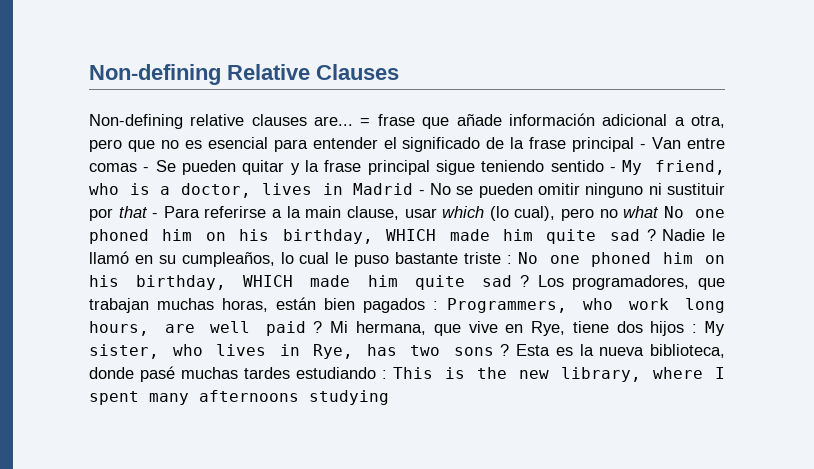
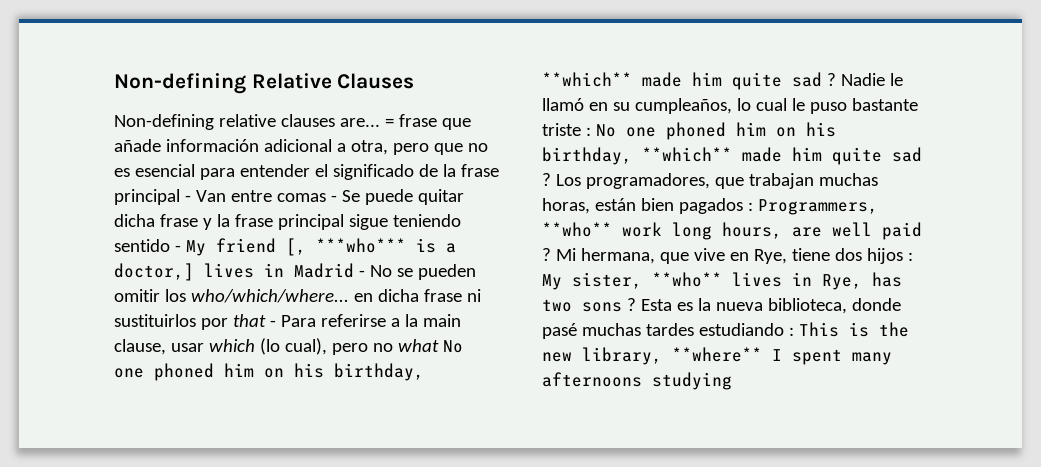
[182,160,285,175] pueden quitar -> [364,189,464,205] [114,214,198,227] puede quitar dicha frase
[655,160,725,175] [89,183,119,195] friend, who -> [215,238,406,256] friend [, ***who***
[181,183,252,198] doctor, -> [114,263,194,281] doctor,]
[585,183,726,198] ninguno ni sustituir -> [164,289,481,303] [114,314,196,327] los who/which/where... en dicha frase ni sustituirlos
[386,229,437,241] WHICH -> [542,72,632,87] **which**
[243,275,294,287] WHICH -> [642,147,732,162] **which**
[582,298,613,310] who -> [542,222,612,237] **who**
[172,344,203,356] who -> [652,272,722,287] **who**
[653,367,703,379] where -> [672,347,762,362] **where**

